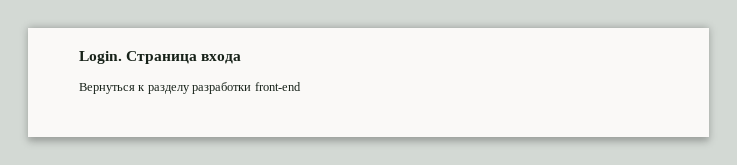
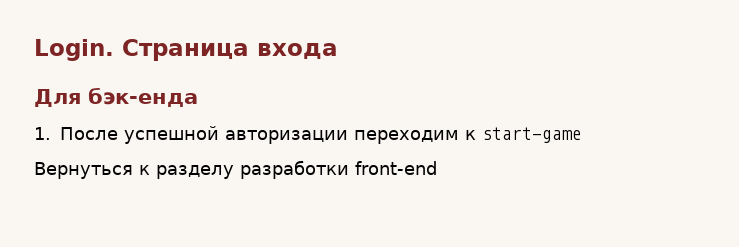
(242, 59) none -> [34,87,198,107] [34,126,582,144] // Для бэк-енда // 1. После успешной авторизации переходим к start-game

